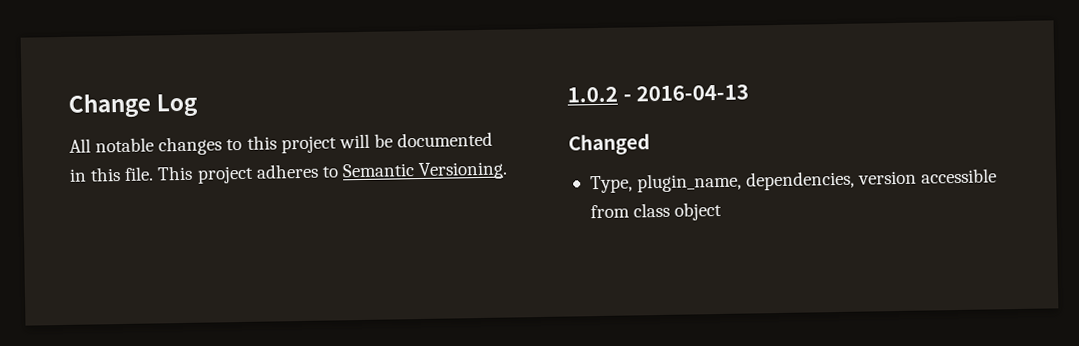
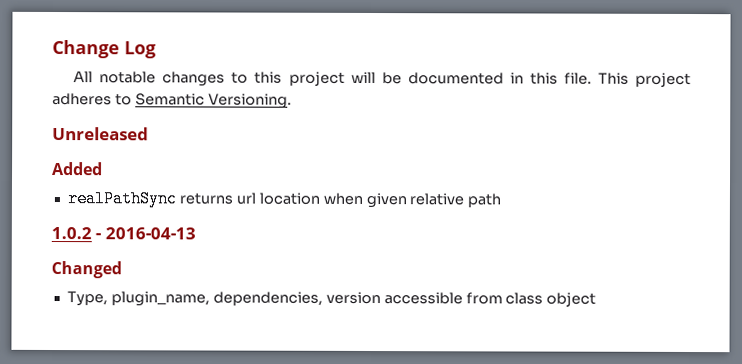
(509, 171) none -> [52,126,149,141] [52,161,103,176] [66,190,502,209] // Unreleased // Added // realPathSync returns url location when given relative path

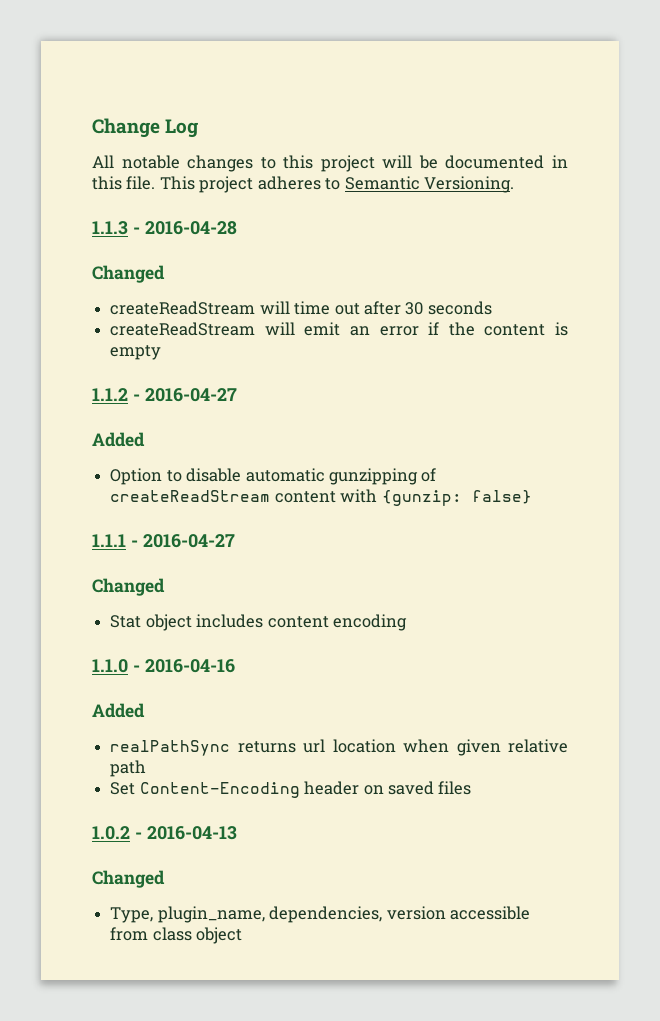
[52,126,149,141] Unreleased -> [92,221,237,235] [92,265,165,283] [110,301,492,315] [110,322,568,336] [110,345,162,360] [92,388,237,402] [92,432,145,447] [110,468,437,485] [110,489,532,506] [92,534,235,548] [92,578,165,596] [110,614,407,631] [92,659,235,673] 1.1.3 - 2016-04-28 // Changed // createReadStream will time out after 30 seconds // createReadStream will emit an error if the content is empty // 1.1.2 - 2016-04-27 // Added // Option to disable automatic gunzipping of createReadStream content with {gunzip: false} // 1.1.1 - 2016-04-27 // Changed // Stat object includes content encoding // 1.1.0 - 2016-04-16
(502, 200) none -> [110,781,472,798] // Set Content-Encoding header on saved files

